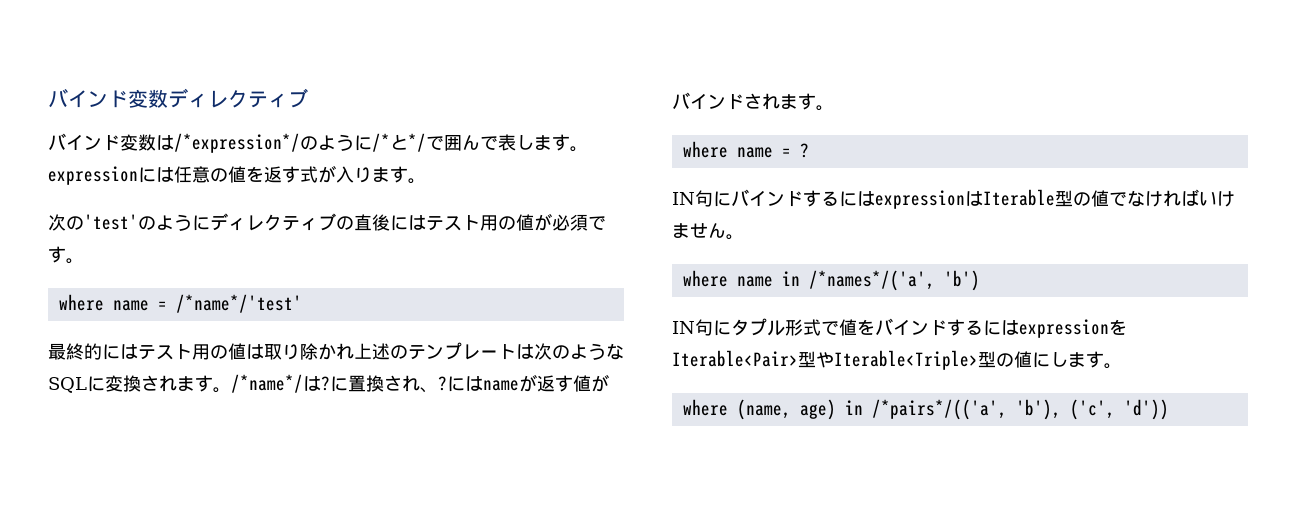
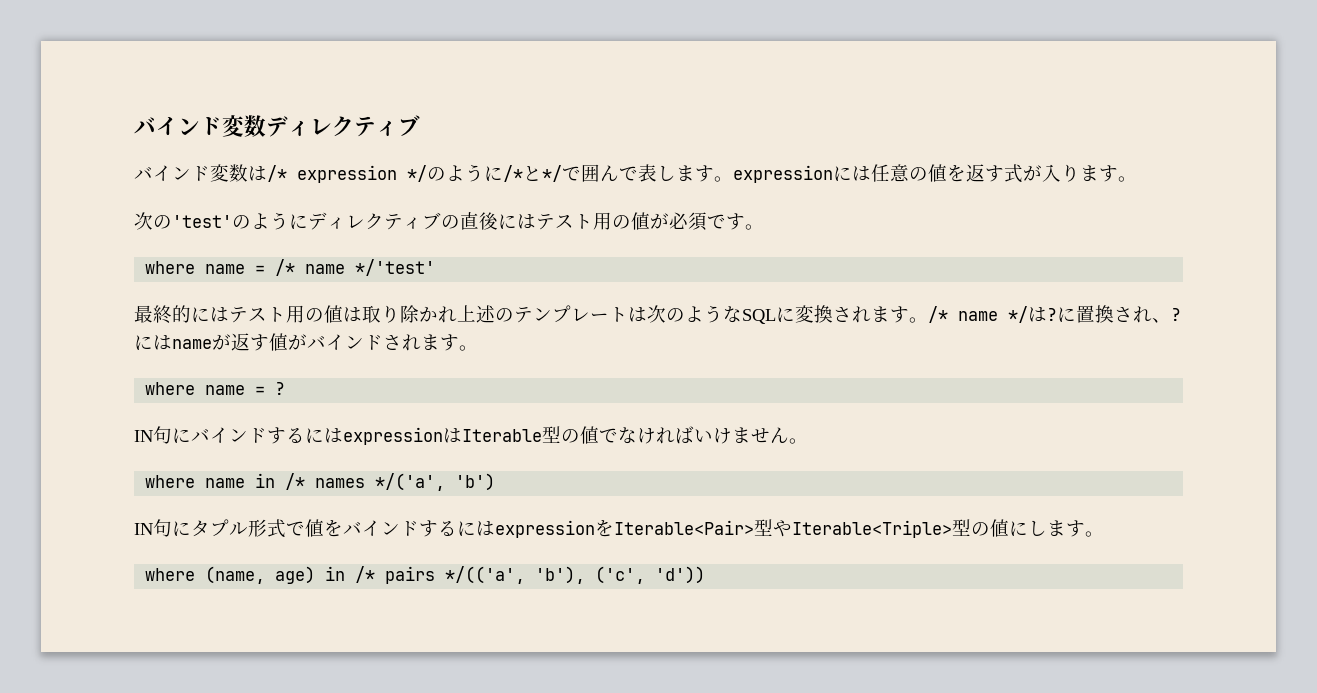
[174,133,300,153] /*expression*/ -> [267,165,427,183] /* expression */
[175,294,302,313] /*name*/'test' -> [275,259,436,276] /* name */'test'
[231,374,303,393] /*name*/ -> [928,306,1028,323] /* name */
[808,270,935,291] /*names*/('a', -> [285,473,446,491] /* names */('a',
[871,399,1007,420] /*pairs*/(('a', -> [355,566,526,584] /* pairs */(('a',

